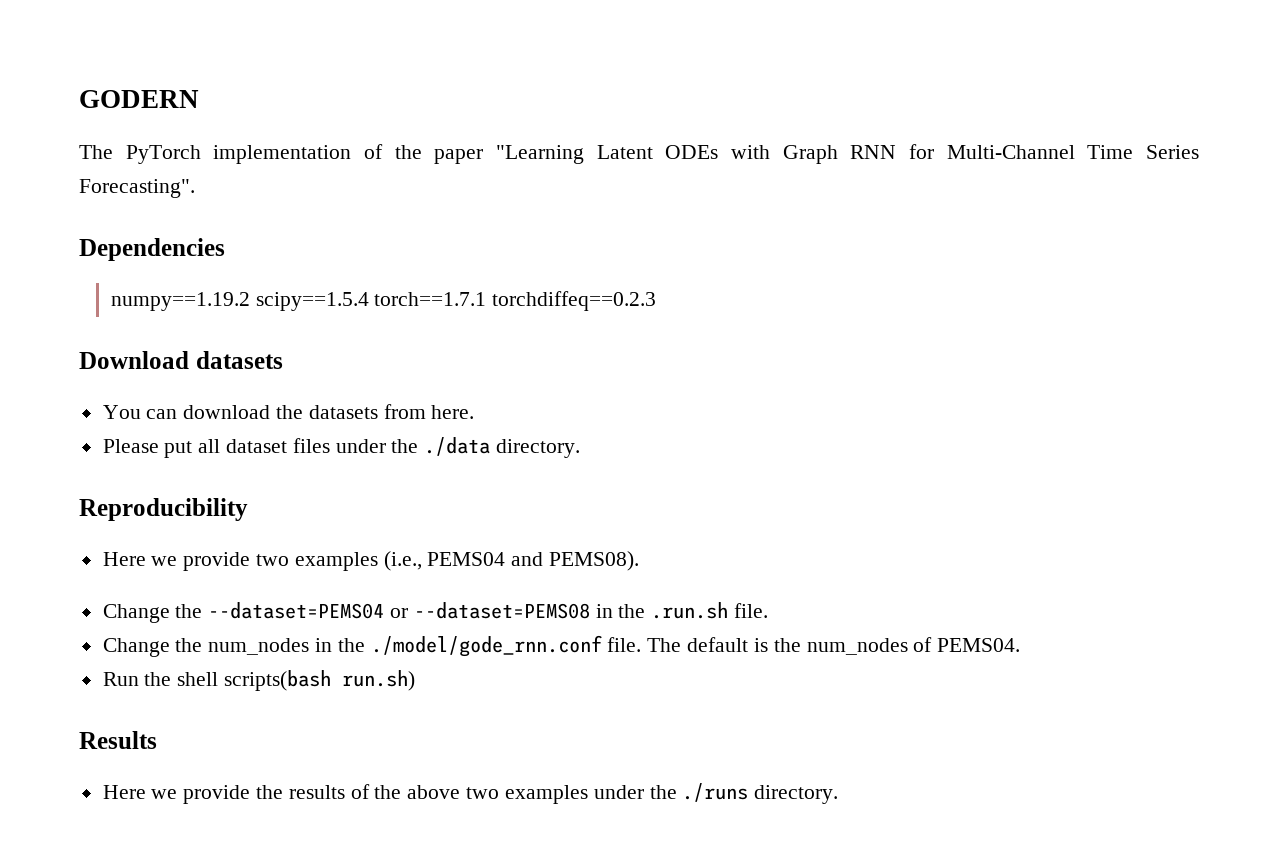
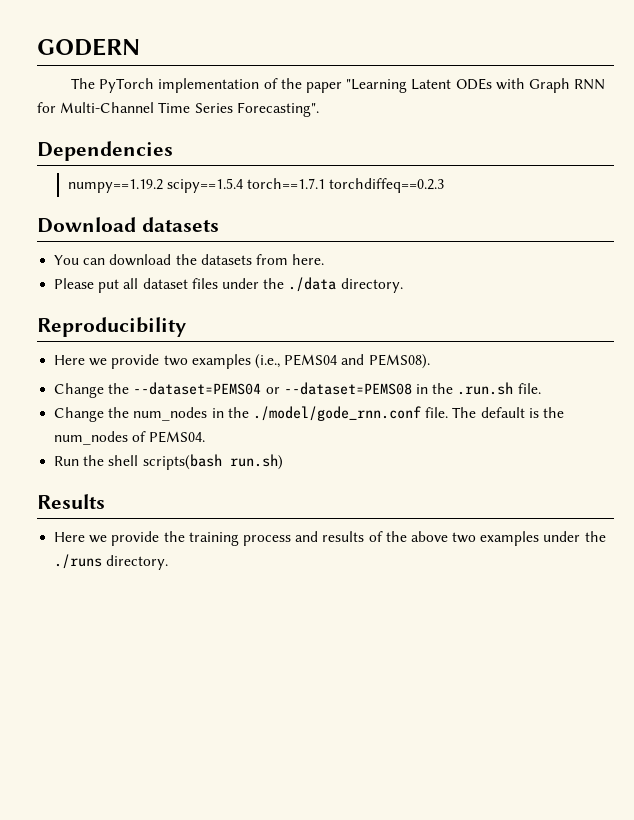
(284, 792) none -> [188,531,319,546] training process and

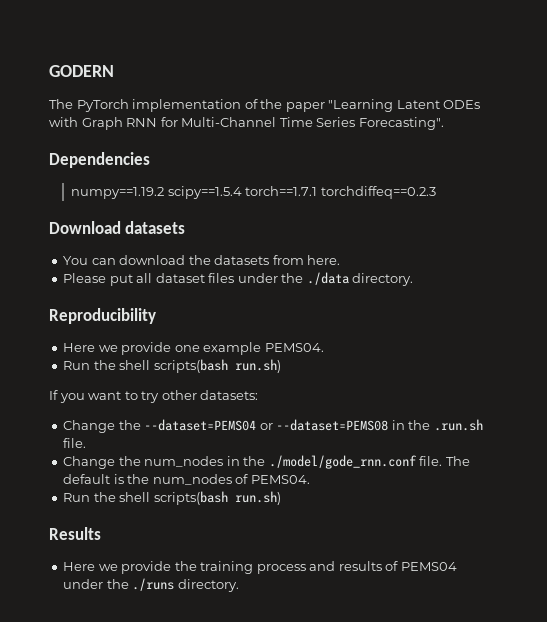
[163,354,430,369] two examples (i.e., PEMS04 and PEMS08). -> [174,342,324,355] [63,359,281,373] [49,390,259,403] one example PEMS04. // Run the shell scripts(bash run.sh) // If you want to try other datasets:
[385,531,540,546] the above two examples -> [400,562,457,571] PEMS04

